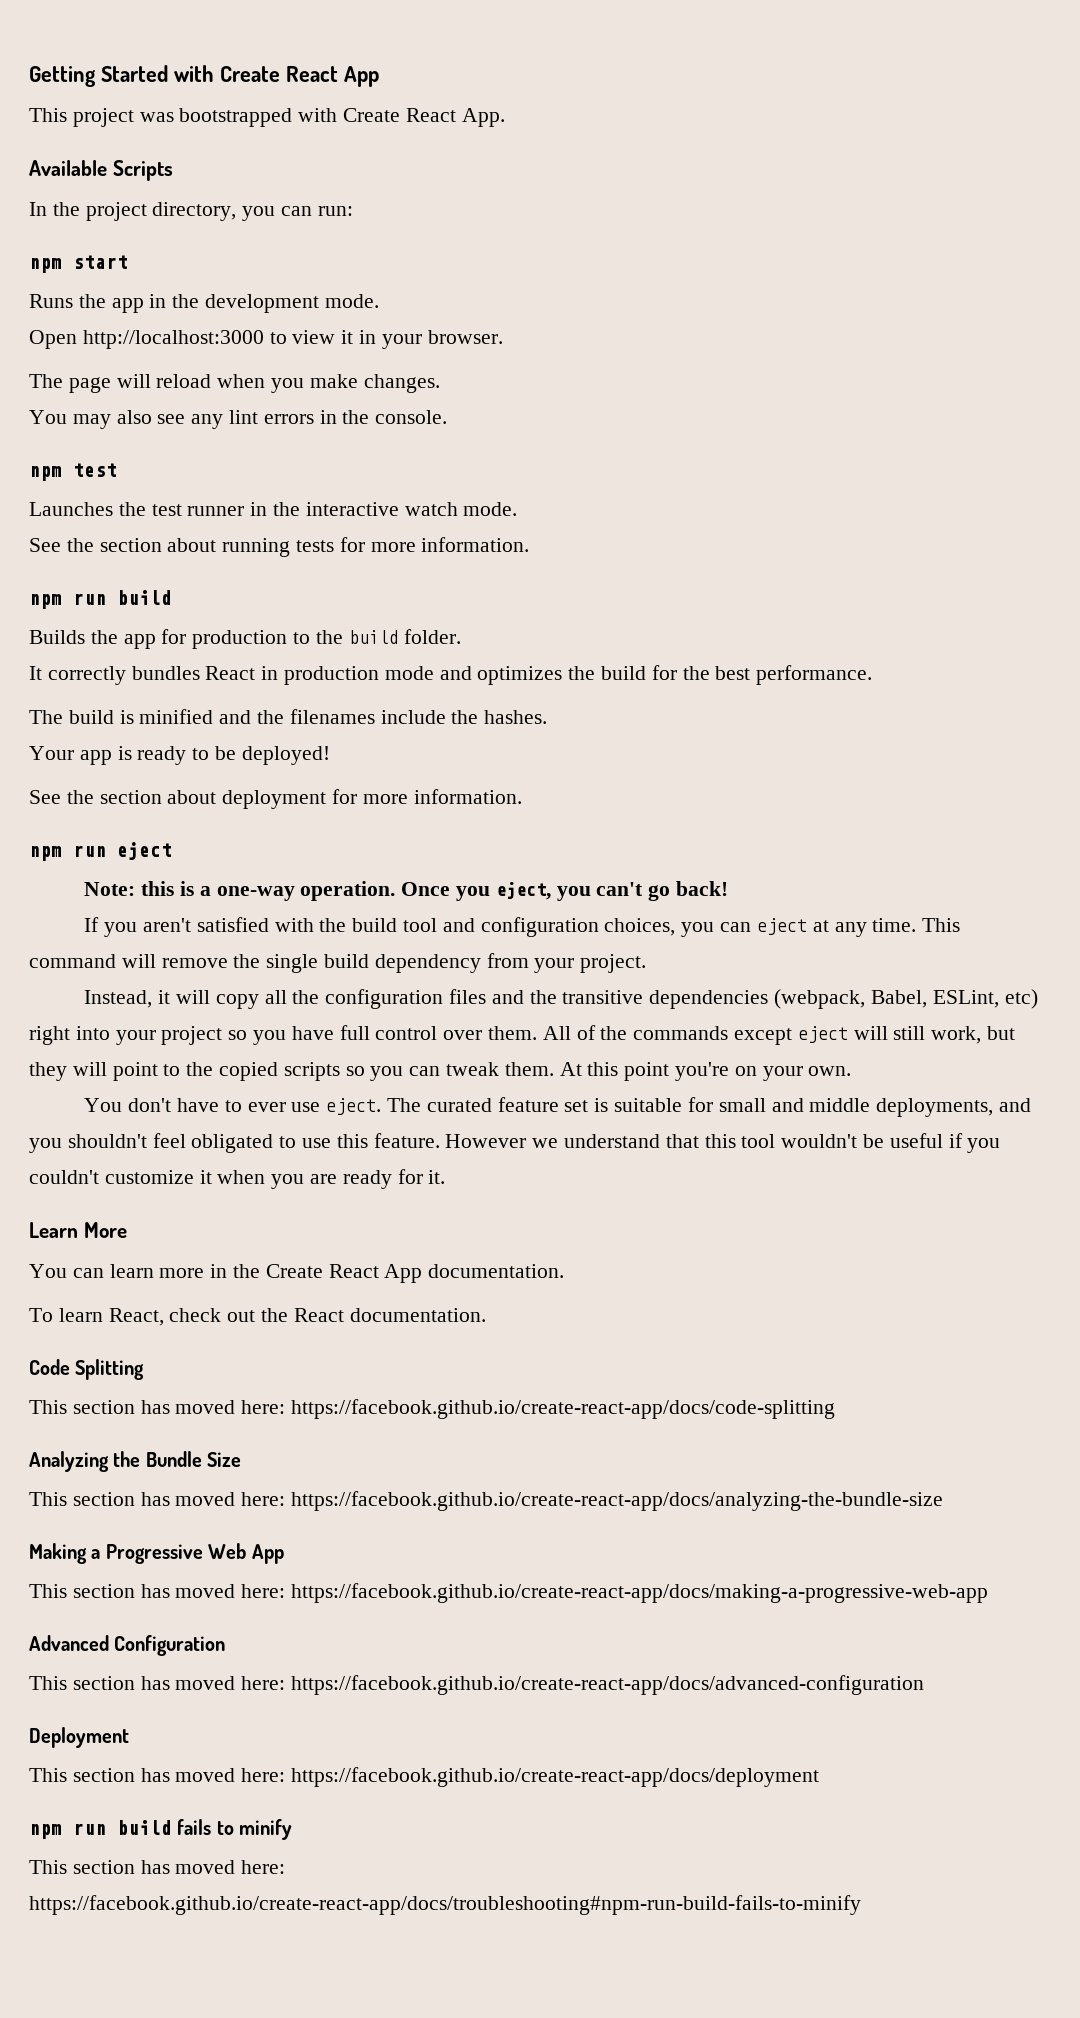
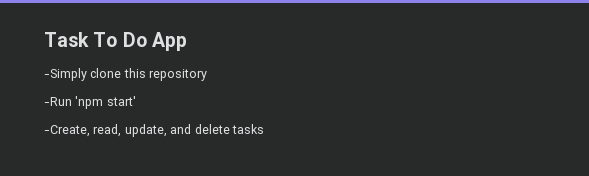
[29,65,379,87] [29,108,505,127] [29,160,173,181] [29,202,353,221] [29,255,128,273] [29,294,379,313] [29,330,503,349] [29,374,440,393] [29,410,448,429] [29,463,117,481] [29,502,518,516] [29,537,530,557] [29,590,172,609] [29,629,462,649] [29,665,873,685] [29,709,548,724] [29,746,330,765] [29,789,522,809] [29,842,172,861] [84,881,729,901] [84,917,961,937] [29,953,647,973] [84,989,1038,1009] [29,1025,1016,1045] [29,1062,852,1081] [84,1097,1031,1117] [29,1133,1001,1153] [29,1169,446,1189] [29,1222,127,1238] [29,1264,565,1283] [29,1308,486,1326] [29,1359,145,1380] [29,1399,836,1419] [29,1451,242,1472] [29,1491,944,1511] [29,1543,284,1564] [29,1583,989,1603] [29,1635,226,1656] [29,1675,925,1695] [29,1727,129,1748] [29,1767,820,1787] [29,1819,293,1840] [29,1860,286,1874] [29,1895,861,1915] Getting Started with Create React App // This project was bootstrapped with Create React App. // Available Scripts // In the project directory, you can run: // npm start // Runs the app in the development mode. // Open http://localhost:3000 to view it in your browser. // The page will reload when you make changes. // You may also see any lint errors in the console. // npm test // Launches the test runner in the interactive watch mode. // See the section about running tests for more information. // npm run build // Builds the app for production to the build folder. // It correctly bundles React in production mode and optimizes the build for the best performance. // The build is minified and the filenames include the hashes. // Your app is ready to be deployed! // See the section about deployment for more information. // npm run eject // Note: this is a one-way operation. Once you eject, you can't go back! // If you aren't satisfied with the build tool and configuration choices, you can eject at any time. This command will remove the single build dependency from your project. // Instead, it will copy all the configuration files and the transitive dependencies (webpack, Babel, ESLint, etc) right into your project so you have full control over them. All of the commands except eject will still work, but they will point to the copied scripts so you can tweak them. At this point you're on your own. // You don't have to ever use eject. The curated feature set is suitable for small and middle deployments, and you shouldn't feel obligated to use this feature. However we understand that this tool wouldn't be useful if you couldn't customize it when you are ready for it. // Learn More // You can learn more in the Create React App documentation. // To learn React, check out the React documentation. // Code Splitting // This section has moved here: https://facebook.github.io/create-react-app/docs/code-splitting // Analyzing the Bundle Size // This section has moved here: https://facebook.github.io/create-react-app/docs/analyzing-the-bundle-size // Making a Progressive Web App // This section has moved here: https://facebook.github.io/create-react-app/docs/making-a-progressive-web-app // Advanced Configuration // This section has moved here: https://facebook.github.io/create-react-app/docs/advanced-configuration // Deployment // This section has moved here: https://facebook.github.io/create-react-app/docs/deployment // npm run build fails to minify // This section has moved here: https://facebook.github.io/create-react-app/docs/troubleshooting#npm-run-build-fails-to-minify -> [44,32,187,51] [44,68,208,81] [44,96,136,109] [44,124,264,137] Task To Do App // -Simply clone this repository // -Run 'npm start' // -Create, read, update, and delete tasks

